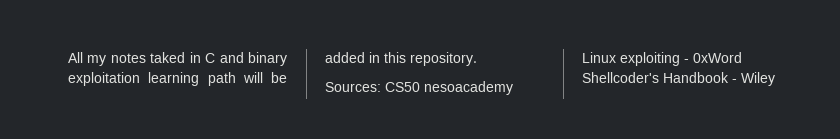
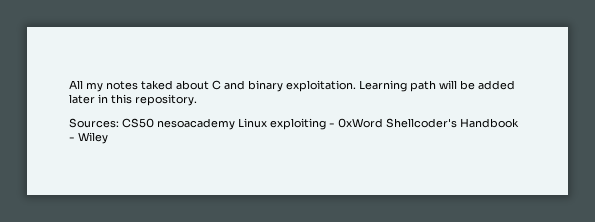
[189,52,201,63] in -> [176,80,209,90] about
[68,72,200,86] exploitation learning -> [286,80,407,92] exploitation. Learning
(365, 57) none -> [69,94,95,104] later

